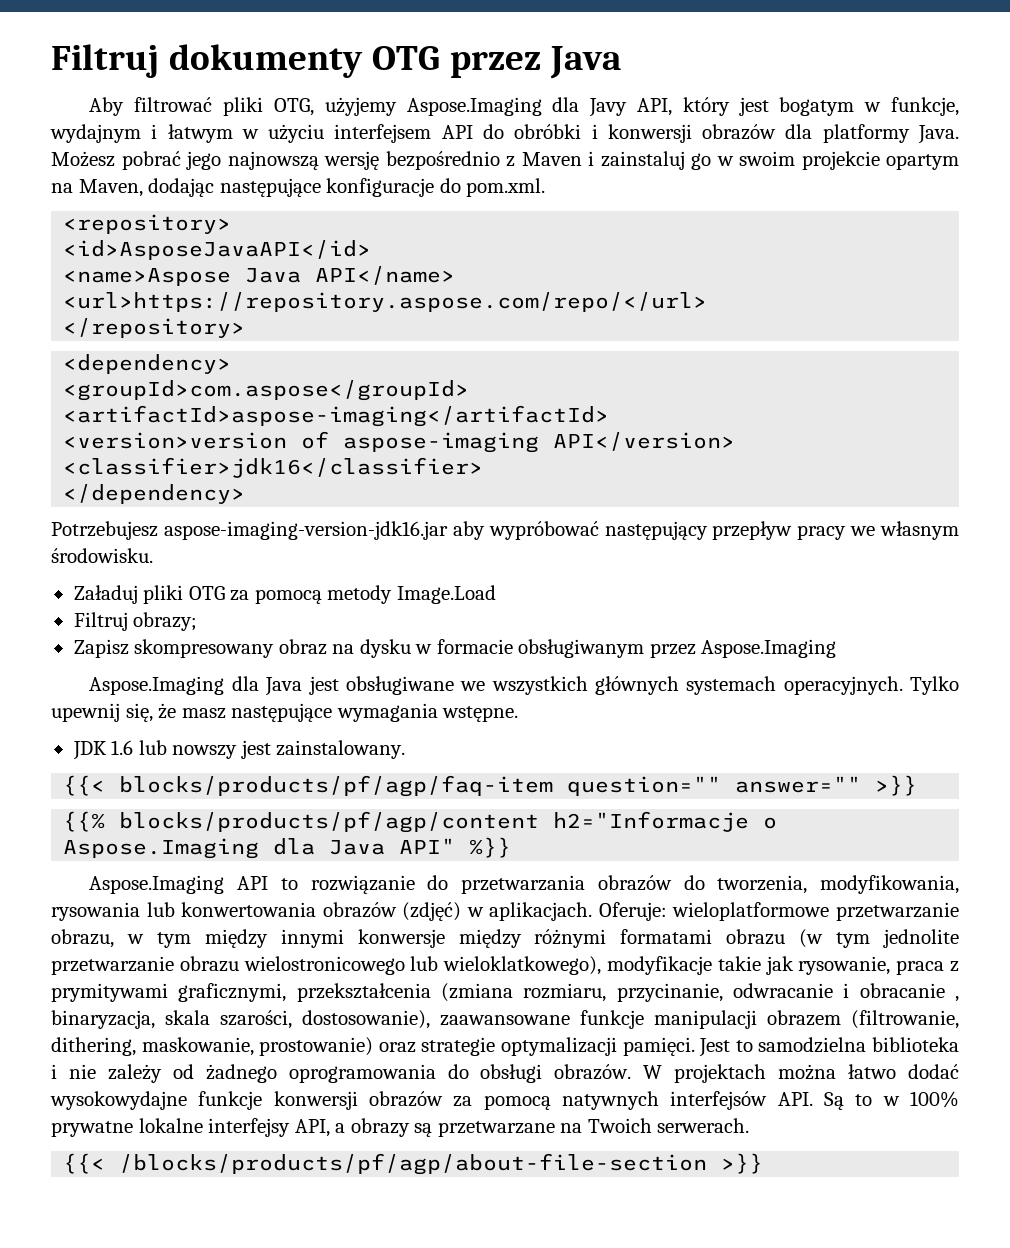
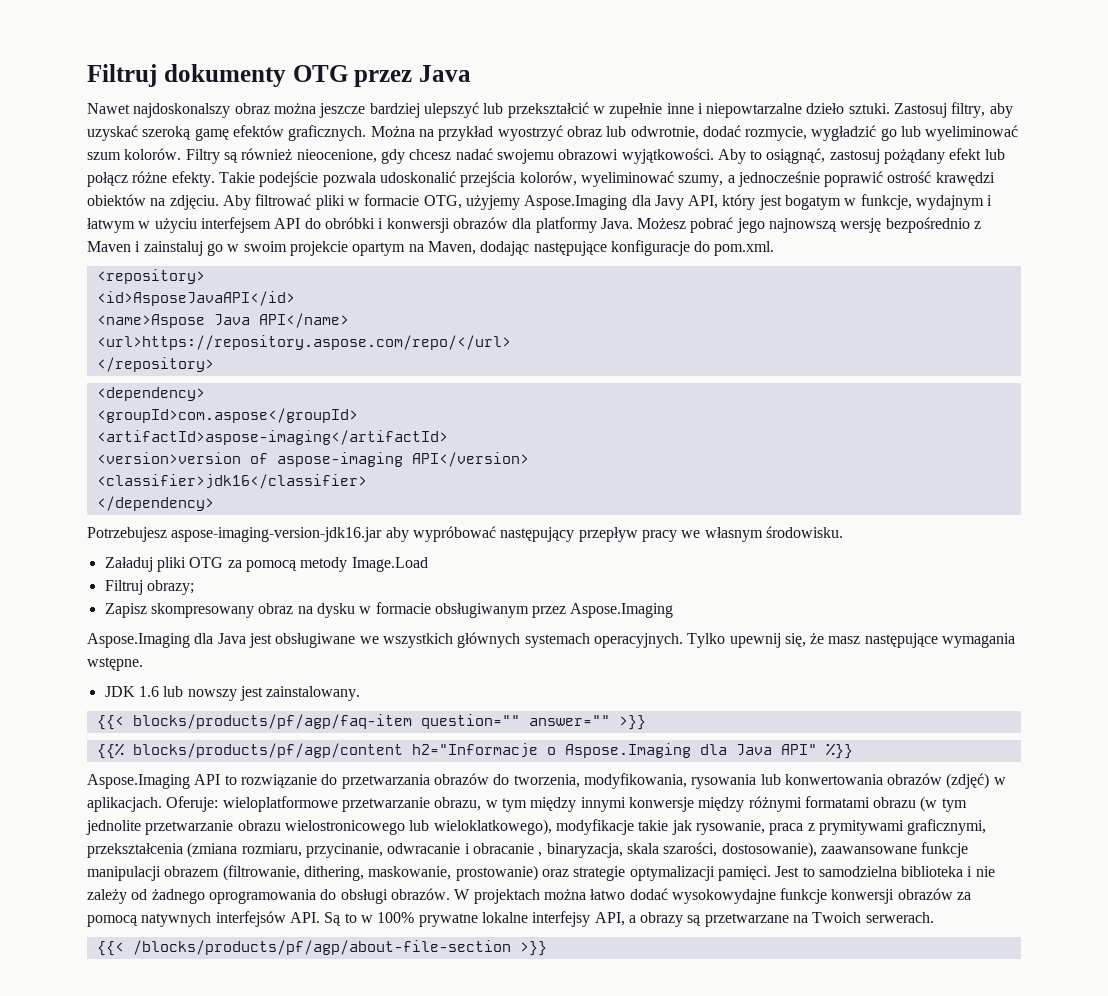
(621, 62) none -> [87,102,1013,118] [87,125,1019,141] [87,148,1005,164] [87,171,995,187] [87,194,219,210] Nawet najdoskonalszy obraz można jeszcze bardziej ulepszyć lub przekształcić w zupełnie inne i niepowtarzalne dzieło sztuki. Zastosuj filtry, aby uzyskać szeroką gamę efektów graficznych. Można na przykład wyostrzyć obraz lub odwrotnie, dodać rozmycie, wygładzić go lub wyeliminować szum kolorów. Filtry są również nieocenione, gdy chcesz nadać swojemu obrazowi wyjątkowości. Aby to osiągnąć, zastosuj pożądany efekt lub połącz różne efekty. Takie podejście pozwala udoskonalić przejścia kolorów, wyeliminować szumy, a jednocześnie poprawić ostrość krawędzi obiektów na zdjęciu.
(264, 106) none -> [347,194,420,206] w formacie

